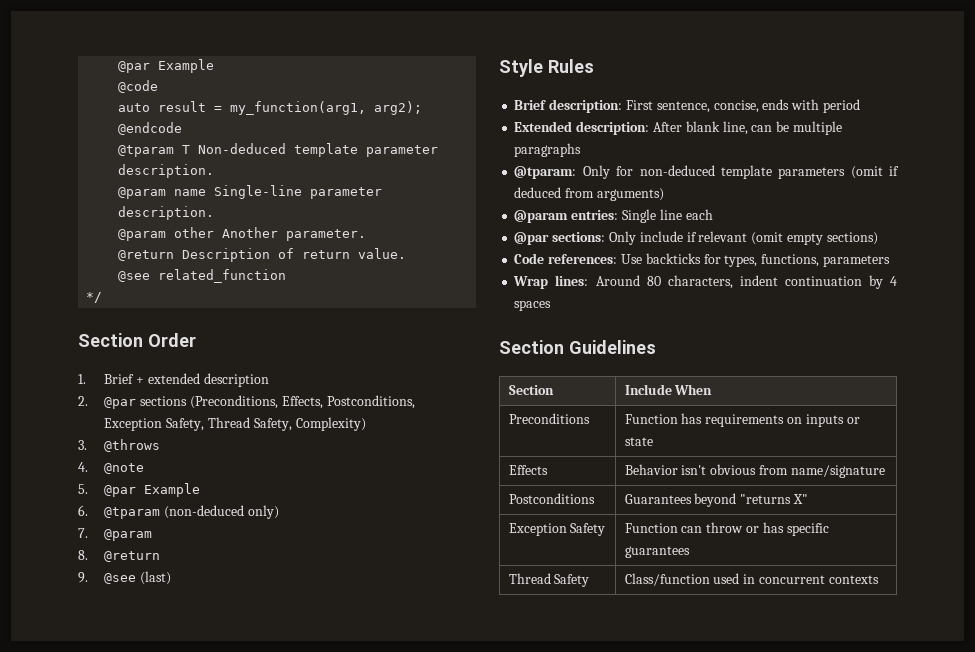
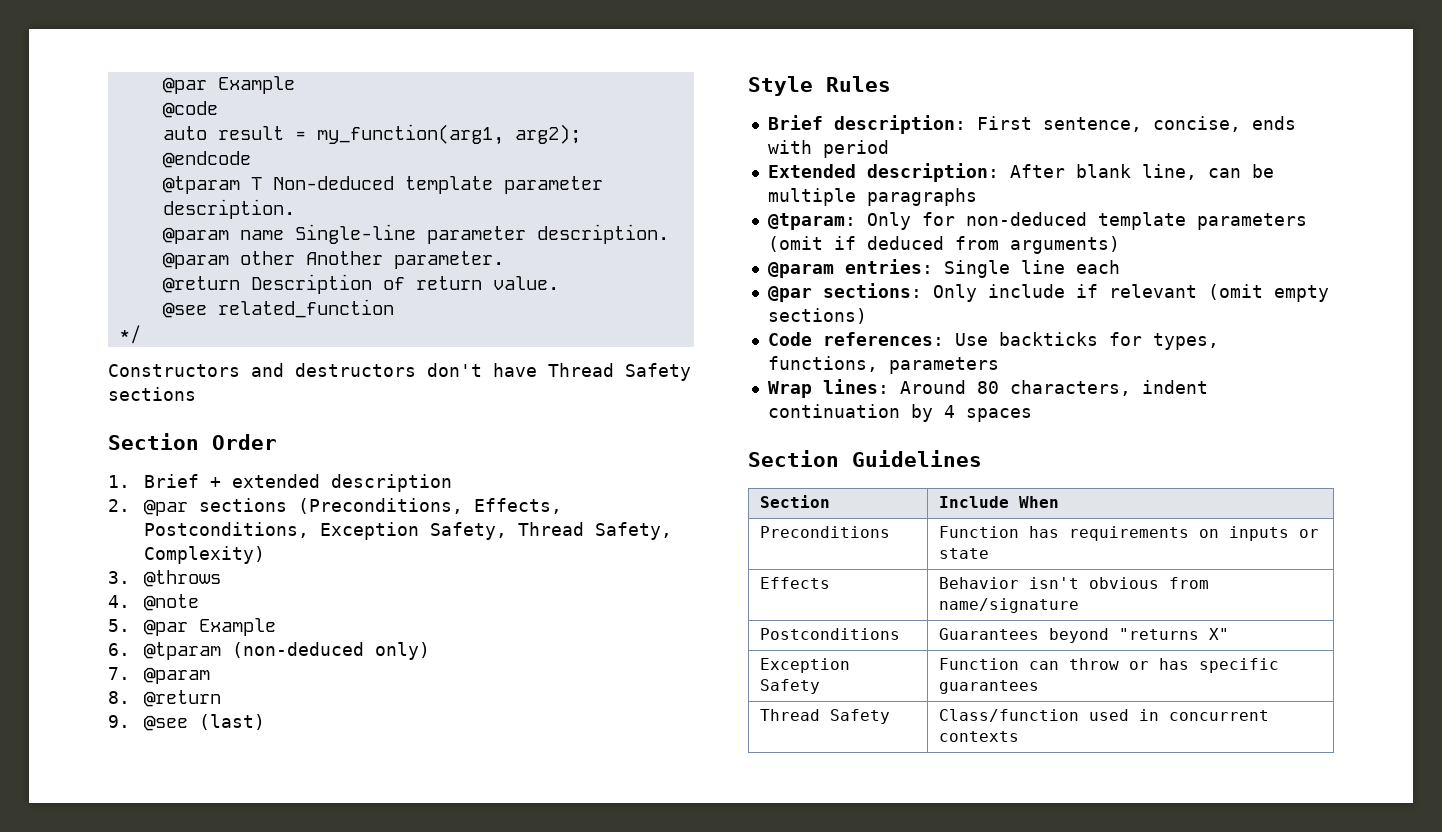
(103, 297) none -> [108,363,691,381] [108,387,196,401] // Constructors and destructors don't have Thread Safety sections

